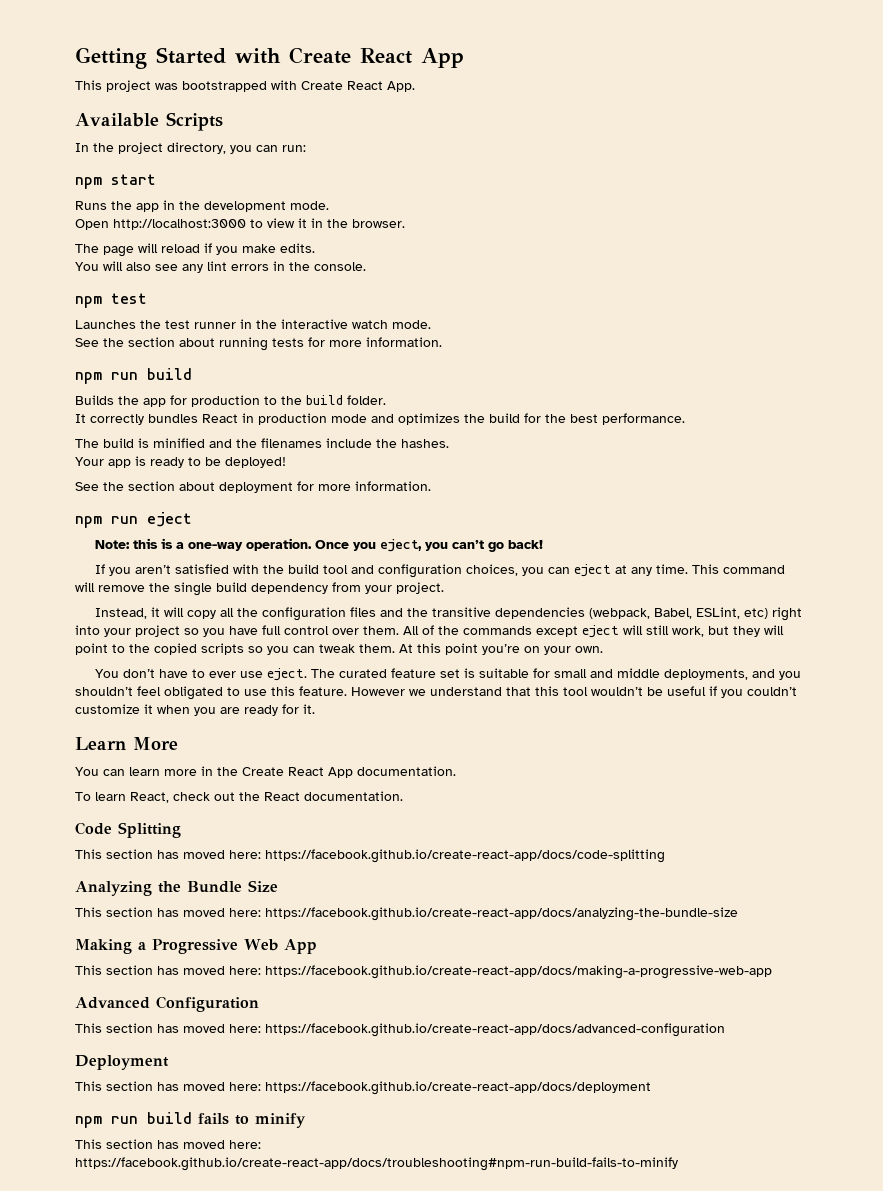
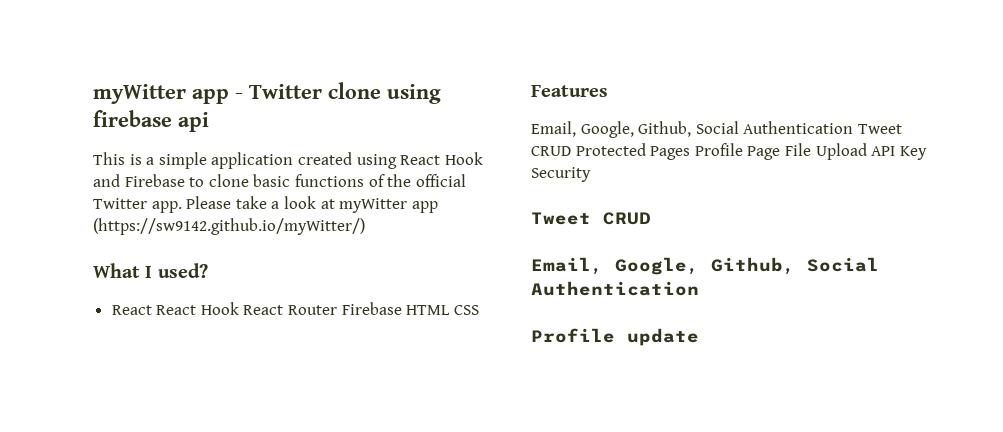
[75,47,464,69] [75,80,415,92] [75,112,223,131] [75,142,306,154] [75,174,156,189] [75,200,329,212] [75,218,405,230] [75,243,315,257] [75,261,366,273] [75,293,147,308] [75,319,431,329] [75,337,442,351] [75,368,192,384] [75,395,386,407] [75,413,685,425] [75,438,449,448] [75,456,286,468] [75,481,431,493] [75,512,192,528] [95,538,544,552] [95,564,786,578] [75,582,444,596] [95,607,803,621] [75,625,784,638] [75,643,603,655] [95,668,802,681] [75,686,797,700] [75,704,315,716] [75,737,178,750] [75,766,456,778] [75,791,403,803] [75,822,181,838] [75,849,665,863] [75,880,278,896] [75,907,738,921] [75,939,317,954] [75,965,772,979] [75,996,259,1012] [75,1023,725,1037] [75,1055,169,1070] [75,1081,651,1095] [75,1112,306,1128] [75,1139,261,1149] [75,1157,678,1171] Getting Started with Create React App // This project was bootstrapped with Create React App. // Available Scripts // In the project directory, you can run: // npm start // Runs the app in the development mode. // Open http://localhost:3000 to view it in the browser. // The page will reload if you make edits. // You will also see any lint errors in the console. // npm test // Launches the test runner in the interactive watch mode. // See the section about running tests for more information. // npm run build // Builds the app for production to the build folder. // It correctly bundles React in production mode and optimizes the build for the best performance. // The build is minified and the filenames include the hashes. // Your app is ready to be deployed! // See the section about deployment for more information. // npm run eject // Note: this is a one-way operation. Once you eject, you can’t go back! // If you aren’t satisfied with the build tool and configuration choices, you can eject at any time. This command will remove the single build dependency from your project. // Instead, it will copy all the configuration files and the transitive dependencies (webpack, Babel, ESLint, etc) right into your project so you have full control over them. All of the commands except eject will still work, but they will point to the copied scripts so you can tweak them. At this point you’re on your own. // You don’t have to ever use eject. The curated feature set is suitable for small and middle deployments, and you shouldn’t feel obligated to use this feature. However we understand that this tool wouldn’t be useful if you couldn’t customize it when you are ready for it. // Learn More // You can learn more in the Create React App documentation. // To learn React, check out the React documentation. // Code Splitting // This section has moved here: https://facebook.github.io/create-react-app/docs/code-splitting // Analyzing the Bundle Size // This section has moved here: https://facebook.github.io/create-react-app/docs/analyzing-the-bundle-size // Making a Progressive Web App // This section has moved here: https://facebook.github.io/create-react-app/docs/making-a-progressive-web-app // Advanced Configuration // This section has moved here: https://facebook.github.io/create-react-app/docs/advanced-configuration // Deployment // This section has moved here: https://facebook.github.io/create-react-app/docs/deployment // npm run build fails to minify // This section has moved here: https://facebook.github.io/create-react-app/docs/troubleshooting#npm-run-build-fails-to-minify -> [93,82,441,104] [93,110,209,132] [93,152,483,169] [93,174,466,187] [93,196,438,213] [93,218,365,235] [93,263,208,278] [111,302,479,315] [531,85,608,97] [531,121,902,138] [531,143,927,160] [531,167,591,182] [531,212,651,225] [531,257,879,275] [531,281,699,296] [531,328,699,346] myWitter app - Twitter clone using firebase api // This is a simple application created using React Hook and Firebase to clone basic functions of the official Twitter app. Please take a look at myWitter app (https://sw9142.github.io/myWitter/) // What I used? // React React Hook React Router Firebase HTML CSS // Features // Email, Google, Github, Social Authentication Tweet CRUD Protected Pages Profile Page File Upload API Key Security // Tweet CRUD // Email, Google, Github, Social Authentication // Profile update

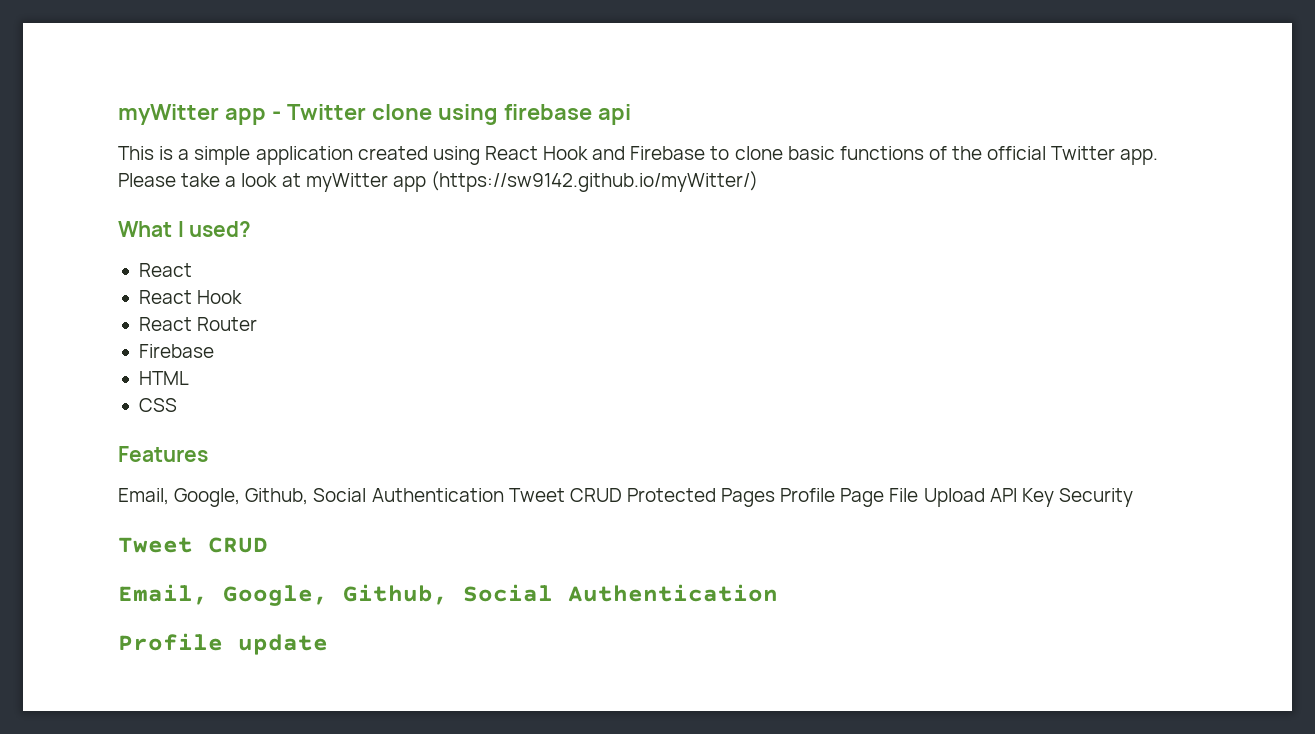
[156,302,239,315] React Hook -> [138,290,243,304] // React Hook //
[341,302,402,315] Firebase -> [138,344,214,358] // Firebase //
(451, 310) none -> (189, 378) //

